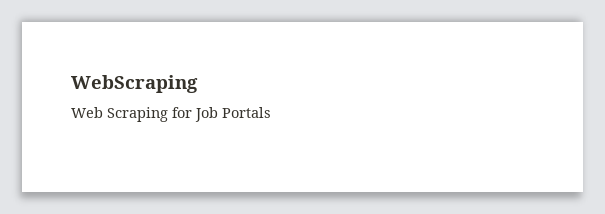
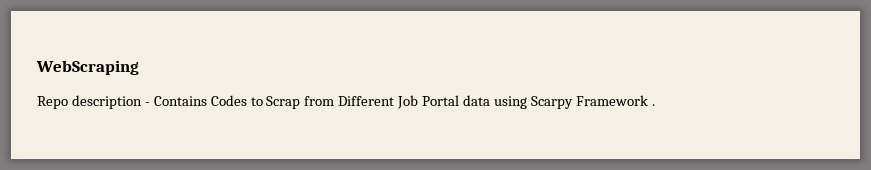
[71,107,271,122] Web Scraping for Job Portals -> [37,95,655,109] Repo description - Contains Codes to Scrap from Different Job Portal data using Scarpy Framework .

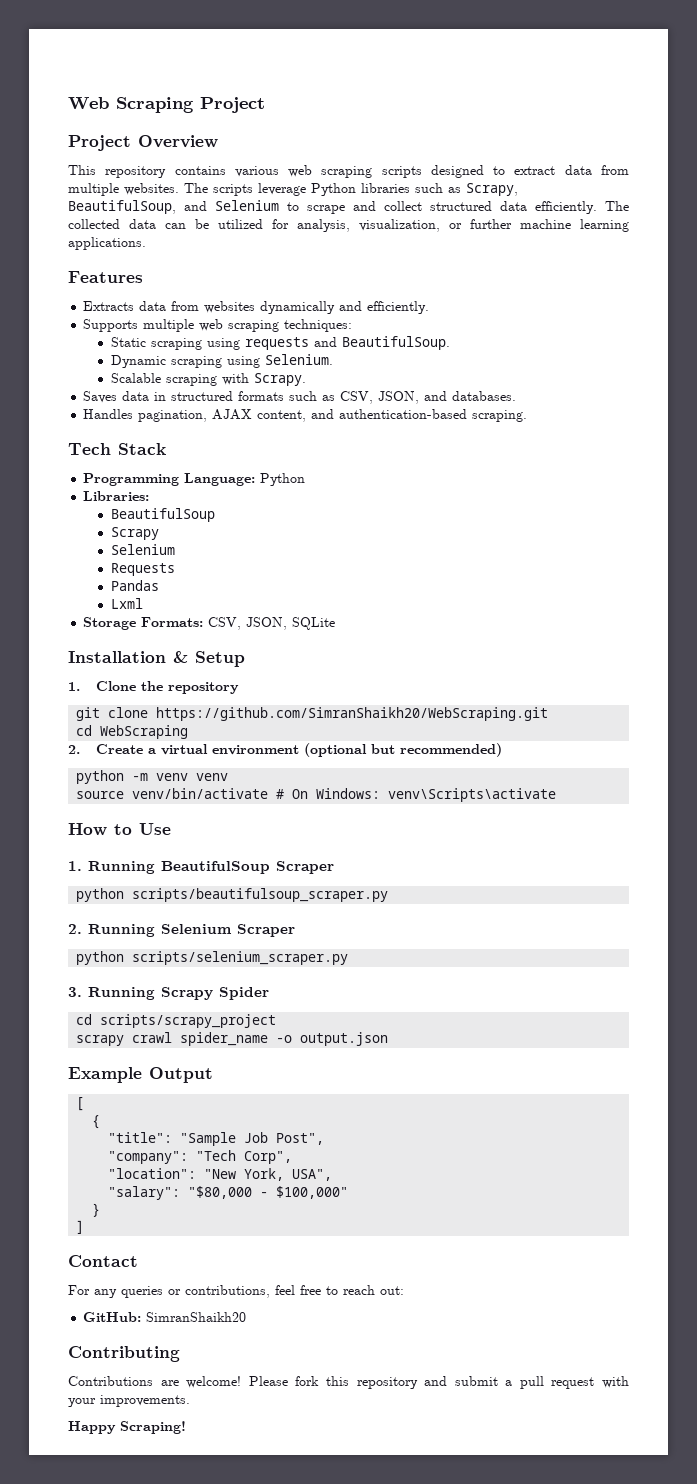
[36,60,139,75] [37,95,655,109] WebScraping // Repo description - Contains Codes to Scrap from Different Job Portal data using Scarpy Framework . -> [68,97,265,113] [68,135,218,151] [68,165,629,178] [68,183,518,196] [68,200,629,214] [68,219,629,232] [68,237,146,250] [68,271,143,283] [83,301,430,314] [83,319,353,332] [110,336,450,350] [110,354,333,368] [110,373,306,386] [83,391,517,404] [83,409,528,422] [68,443,166,455] [83,473,306,486] [83,491,150,501] [110,508,215,522] [110,527,159,540] [110,544,175,555] [110,563,175,576] [110,580,159,591] [110,598,143,609] [83,617,336,630] [68,651,245,667] [68,681,239,694] [76,707,549,721] [76,725,189,739] [68,743,502,757] [76,770,229,784] [76,788,557,802] [68,823,171,836] [68,861,334,874] [76,888,389,902] [68,924,295,937] [76,951,349,965] [68,987,269,1000] [76,1014,277,1028] [76,1032,389,1046] [68,1067,213,1083] [76,1097,85,1111] [92,1115,101,1129] [108,1132,325,1146] [108,1150,293,1164] [108,1168,333,1181] [108,1186,349,1200] [92,1203,101,1217] [76,1220,85,1234] [68,1255,138,1267] [68,1285,404,1298] [83,1312,247,1322] [68,1346,180,1362] [68,1376,629,1389] [68,1395,190,1407] [68,1421,186,1434] Web Scraping Project // Project Overview // This repository contains various web scraping scripts designed to extract data from multiple websites. The scripts leverage Python libraries such as Scrapy, BeautifulSoup, and Selenium to scrape and collect structured data efficiently. The collected data can be utilized for analysis, visualization, or further machine learning applications. // Features // Extracts data from websites dynamically and efficiently. // Supports multiple web scraping techniques: // Static scraping using requests and BeautifulSoup. // Dynamic scraping using Selenium. // Scalable scraping with Scrapy. // Saves data in structured formats such as CSV, JSON, and databases. // Handles pagination, AJAX content, and authentication-based scraping. // Tech Stack // Programming Language: Python // Libraries: // BeautifulSoup // Scrapy // Selenium // Requests // Pandas // Lxml // Storage Formats: CSV, JSON, SQLite // Installation & Setup // 1. Clone the repository // git clone https://github.com/SimranShaikh20/WebScraping.git // cd WebScraping // 2. Create a virtual environment (optional but recommended) // python -m venv venv // source venv/bin/activate # On Windows: venv\Scripts\activate // How to Use // 1. Running BeautifulSoup Scraper // python scripts/beautifulsoup_scraper.py // 2. Running Selenium Scraper // python scripts/selenium_scraper.py // 3. Running Scrapy Spider // cd scripts/scrapy_project // scrapy crawl spider_name -o output.json // Example Output // [ // { // "title": "Sample Job Post", // "company": "Tech Corp", // "location": "New York, USA", // "salary": "$80,000 - $100,000" // } // ] // Contact // For any queries or contributions, feel free to reach out: // GitHub: SimranShaikh20 // Contributing // Contributions are welcome! Please fork this repository and submit a pull request with your improvements. // Happy Scraping!

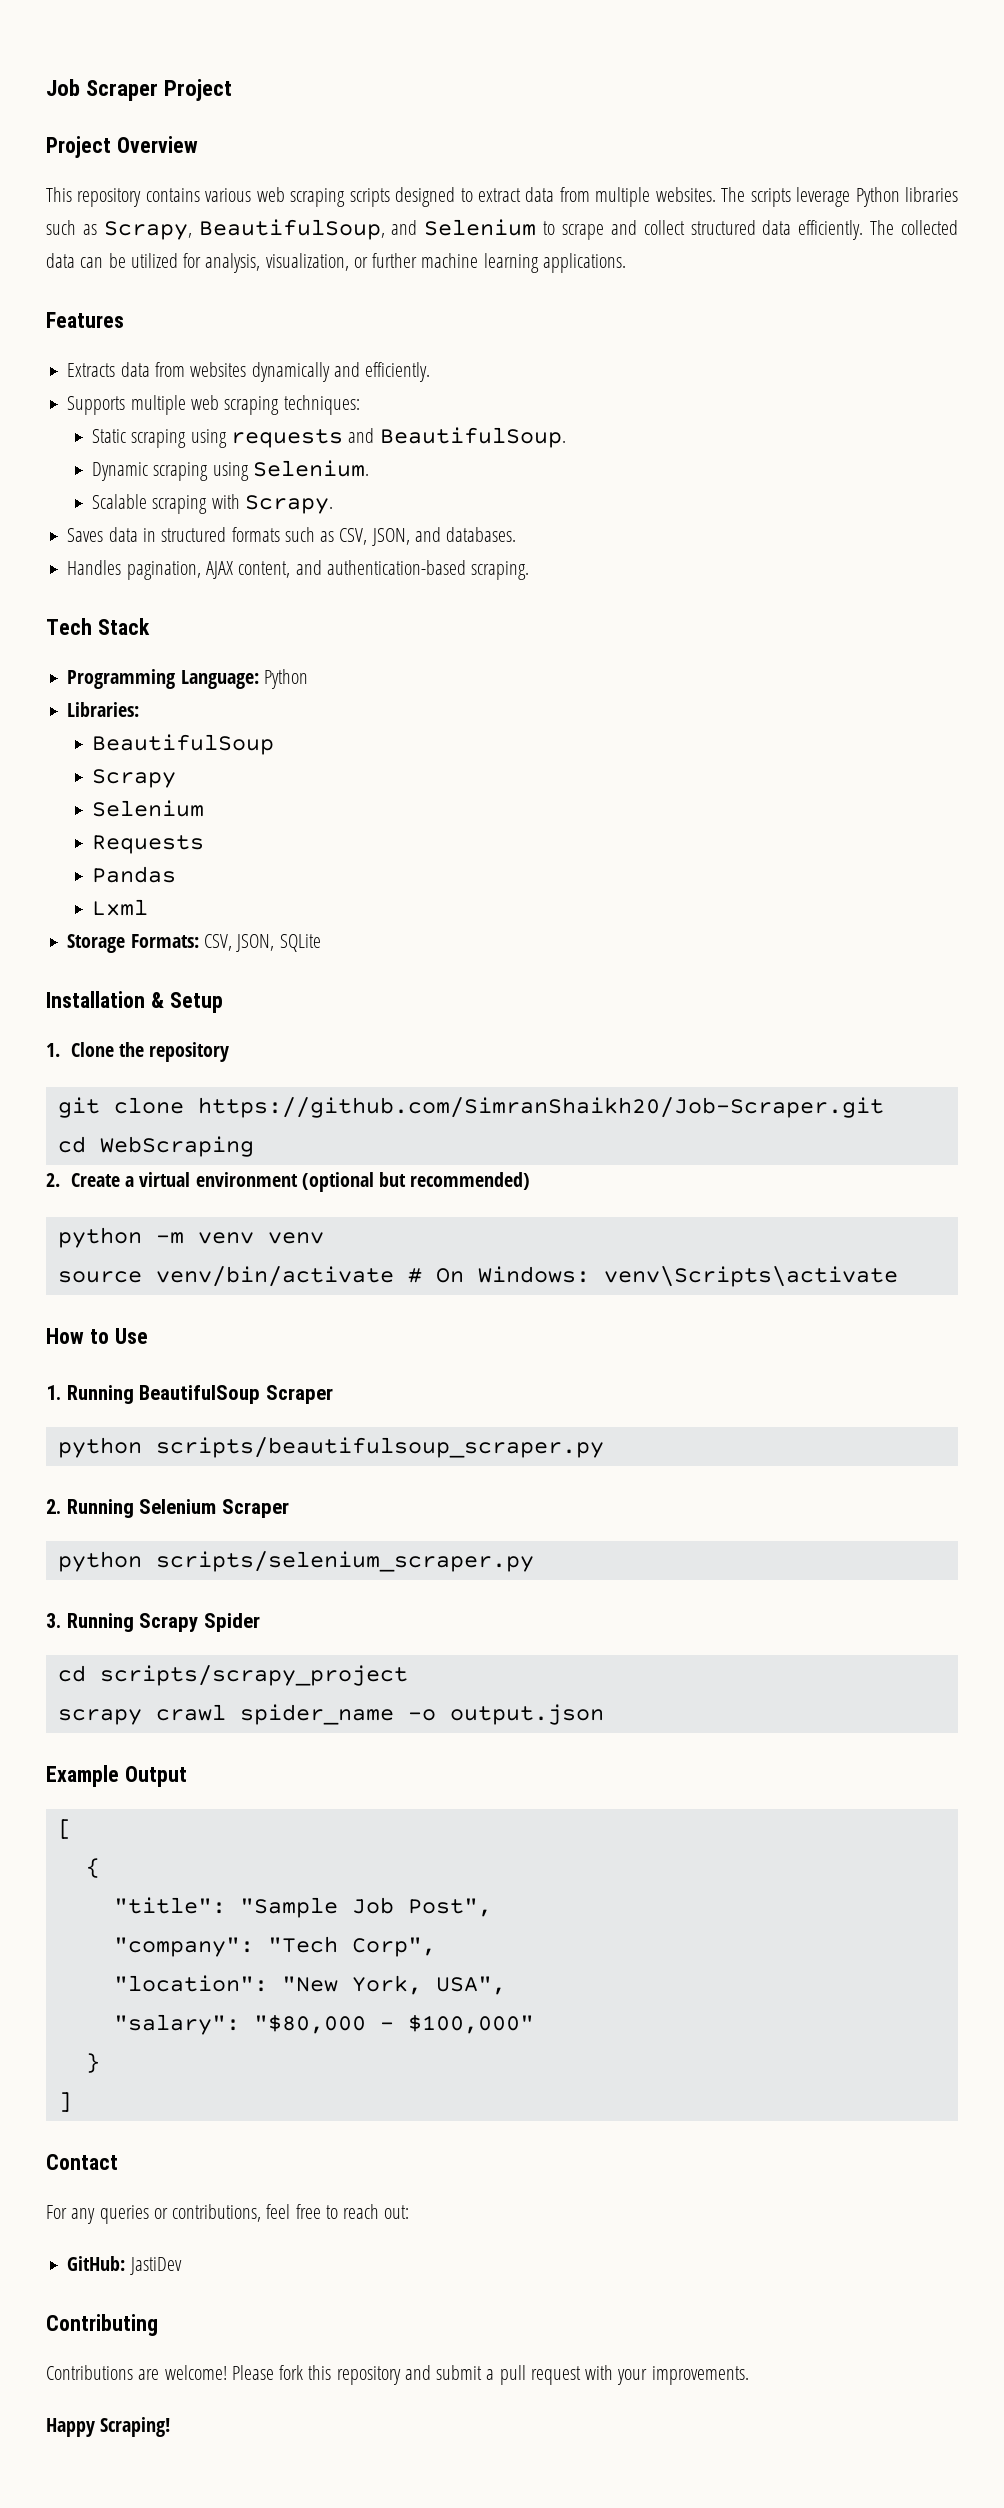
[68,97,194,113] Web Scraping -> [46,79,159,101] Job Scraper
[156,707,549,721] https://github.com/SimranShaikh20/WebScraping.git -> [197,1097,884,1118] https://github.com/SimranShaikh20/Job-Scraper.git
[146,1312,247,1322] SimranShaikh20 -> [129,2257,182,2275] JastiDev

